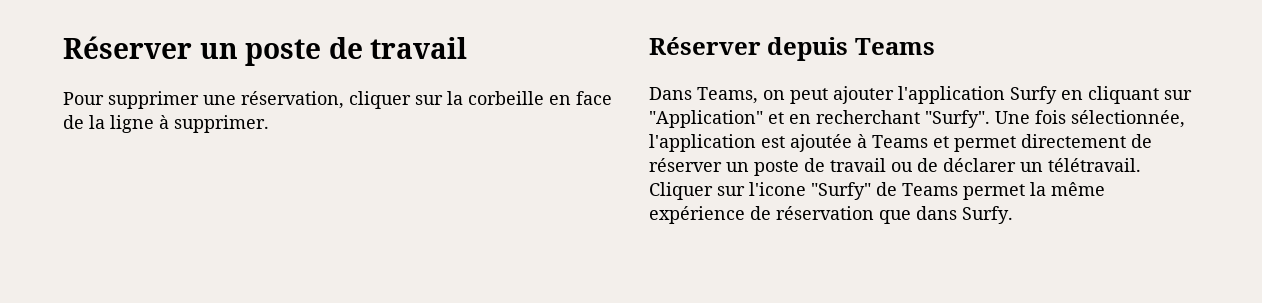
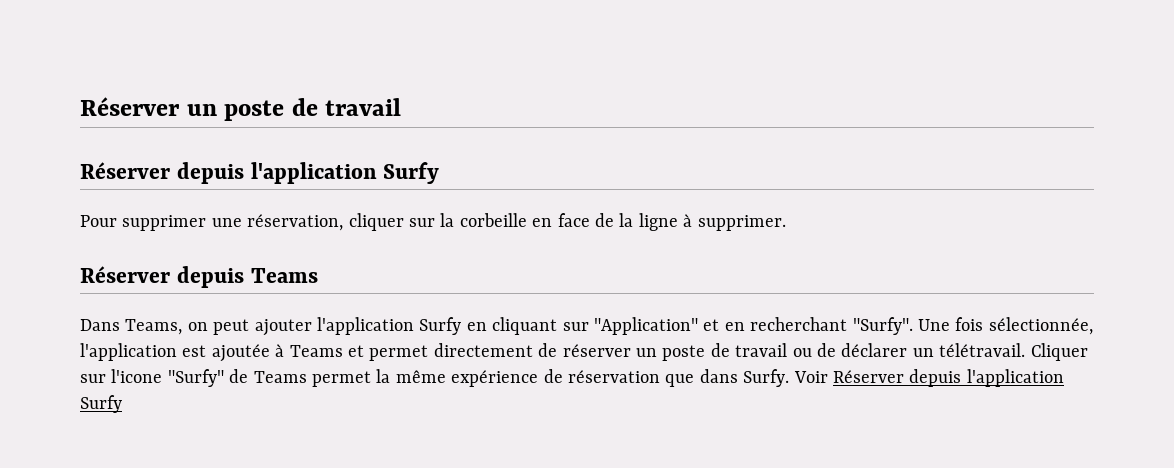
(468, 48) none -> [80,162,440,184] // Réserver depuis l'application Surfy
(1013, 215) none -> [793,369,1064,387] [80,395,122,413] Voir Réserver depuis l'application Surfy

